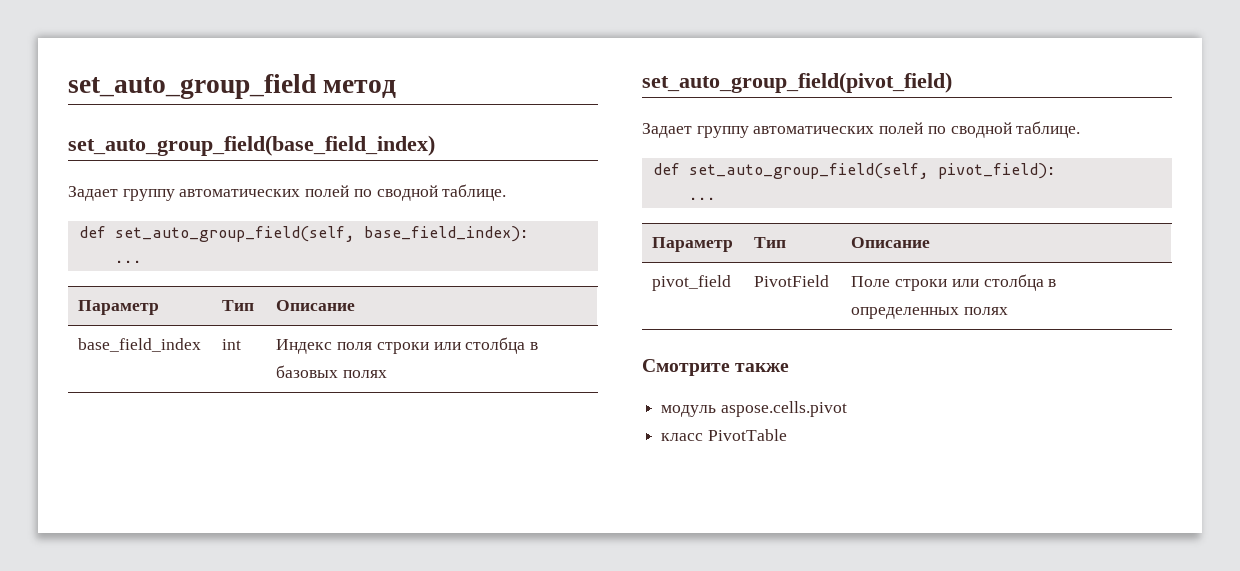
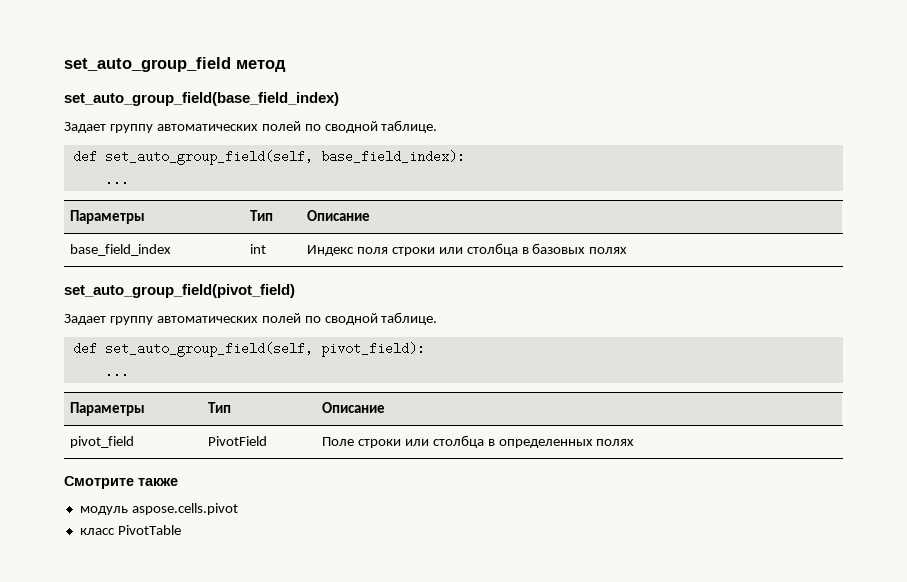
[78,300,160,315] Параметр -> [69,210,145,224] Параметры
[652,237,734,252] Параметр -> [69,402,145,416] Параметры

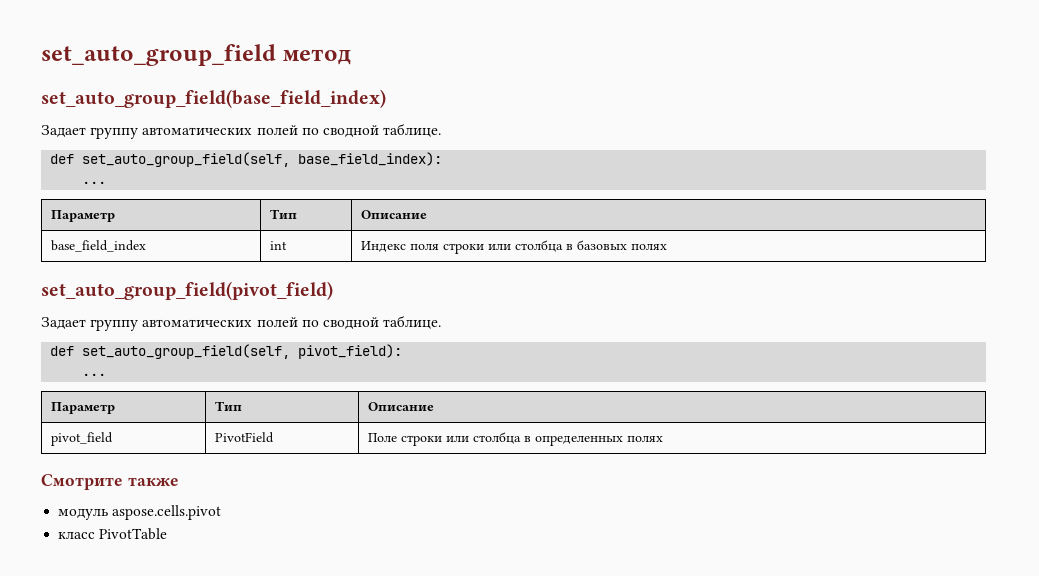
[69,210,145,224] Параметры -> [50,210,115,222] Параметр
[69,402,145,416] Параметры -> [50,402,115,414] Параметр

